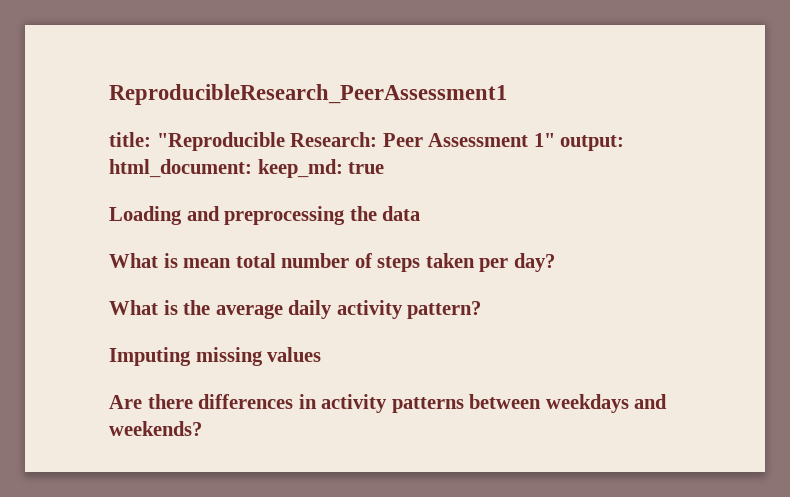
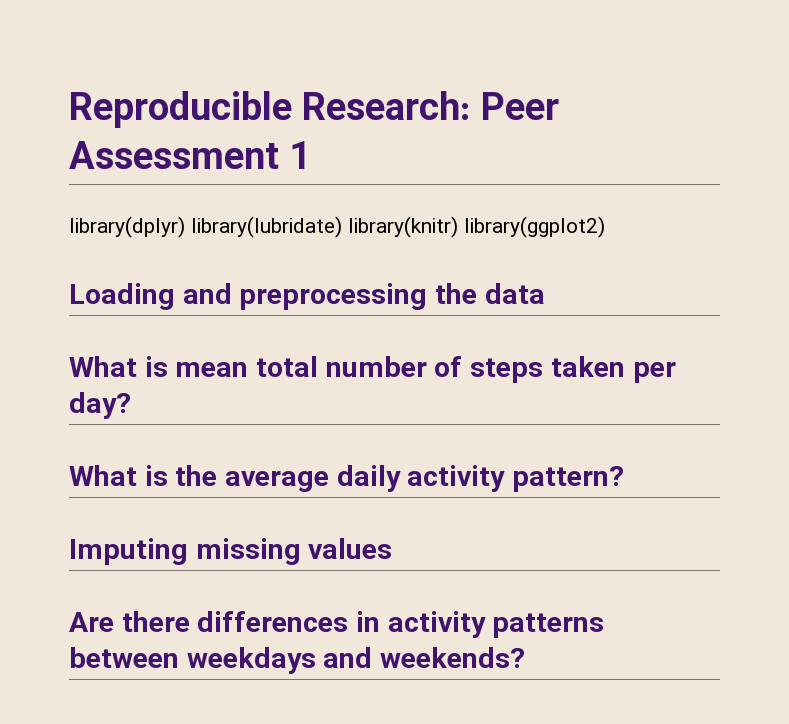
[109,84,507,105] [109,132,625,151] [109,159,385,178] ReproducibleResearch_PeerAssessment1 // title: "Reproducible Research: Peer Assessment 1" output: html_document: keep_md: true -> [69,91,559,128] [69,141,312,169] [69,216,605,238] Reproducible Research: Peer Assessment 1 // library(dplyr) library(lubridate) library(knitr) library(ggplot2)

